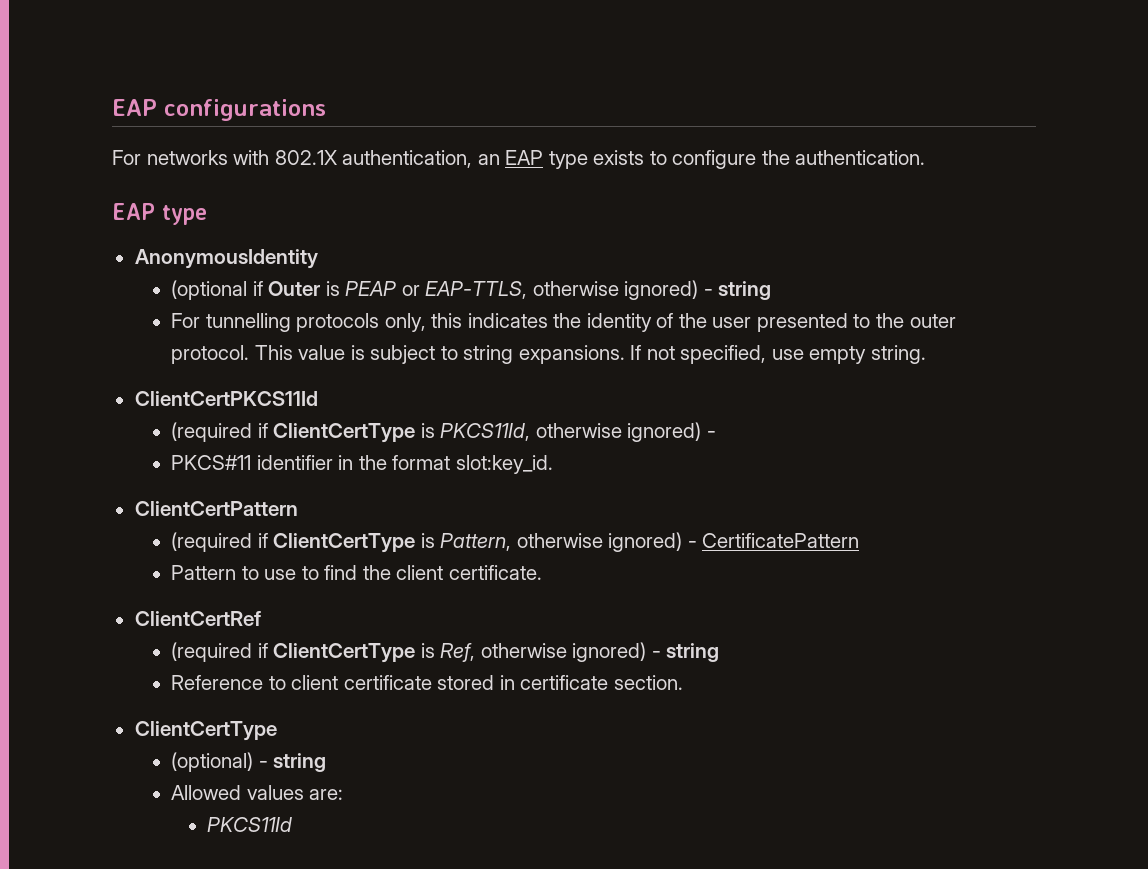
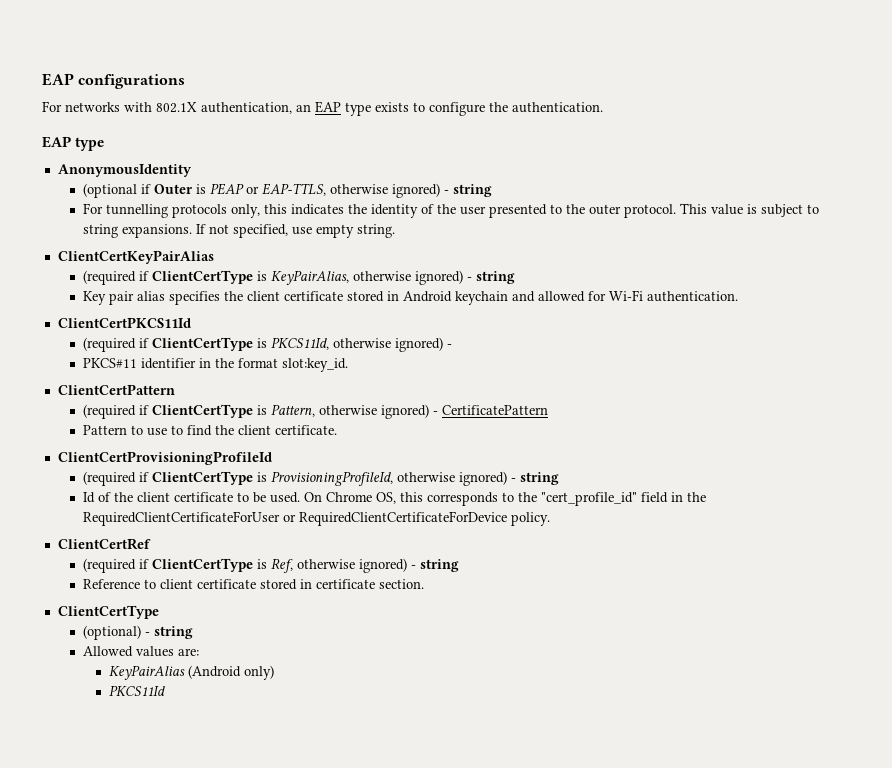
(926, 354) none -> [57,250,214,264] [83,270,516,285] [83,290,739,305] // ClientCertKeyPairAlias // (required if ClientCertType is KeyPairAlias, otherwise ignored) - string // Key pair alias specifies the client certificate stored in Android keychain and allowed for Wi-Fi authentication.
(542, 572) none -> [57,451,272,465] [83,471,560,486] [83,492,707,506] [83,511,551,526] // ClientCertProvisioningProfileId // (required if ClientCertType is ProvisioningProfileId, otherwise ignored) - string // Id of the client certificate to be used. On Chrome OS, this corresponds to the "cert_profile_id" field in the RequiredClientCertificateForUser or RequiredClientCertificateForDevice policy.
(344, 794) none -> [108,665,274,680] // KeyPairAlias (Android only)

